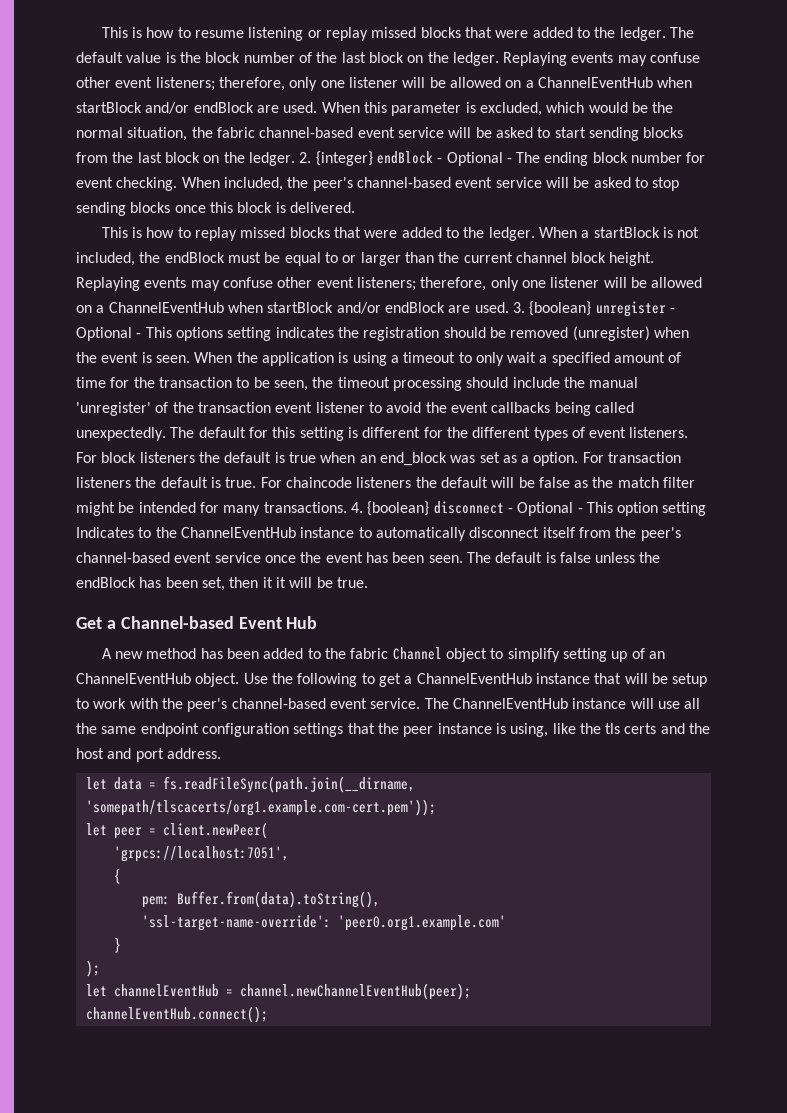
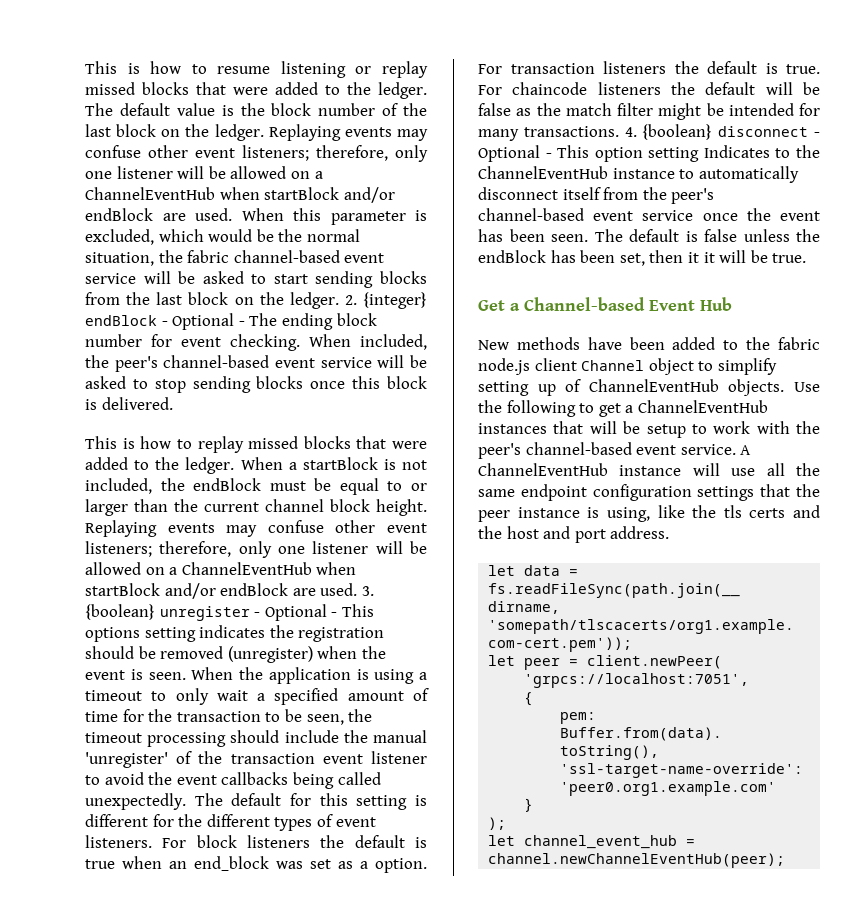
[101,648,223,659] A new method has -> [478,337,622,350] New methods have
(389, 653) none -> [478,358,577,375] node.js client
[648,651,665,659] [76,673,240,687] an ChannelEventHub object. -> [588,379,785,396] ChannelEventHub objects.
[535,673,590,684] instance -> [478,423,547,434] instances
[424,698,449,709] The -> [740,445,752,455] A
[113,984,219,997] channelEventHub -> [524,835,678,849] channel_event_hub
[85,1006,268,1023] // channelEventHub.connect(); -> (786, 860) none

